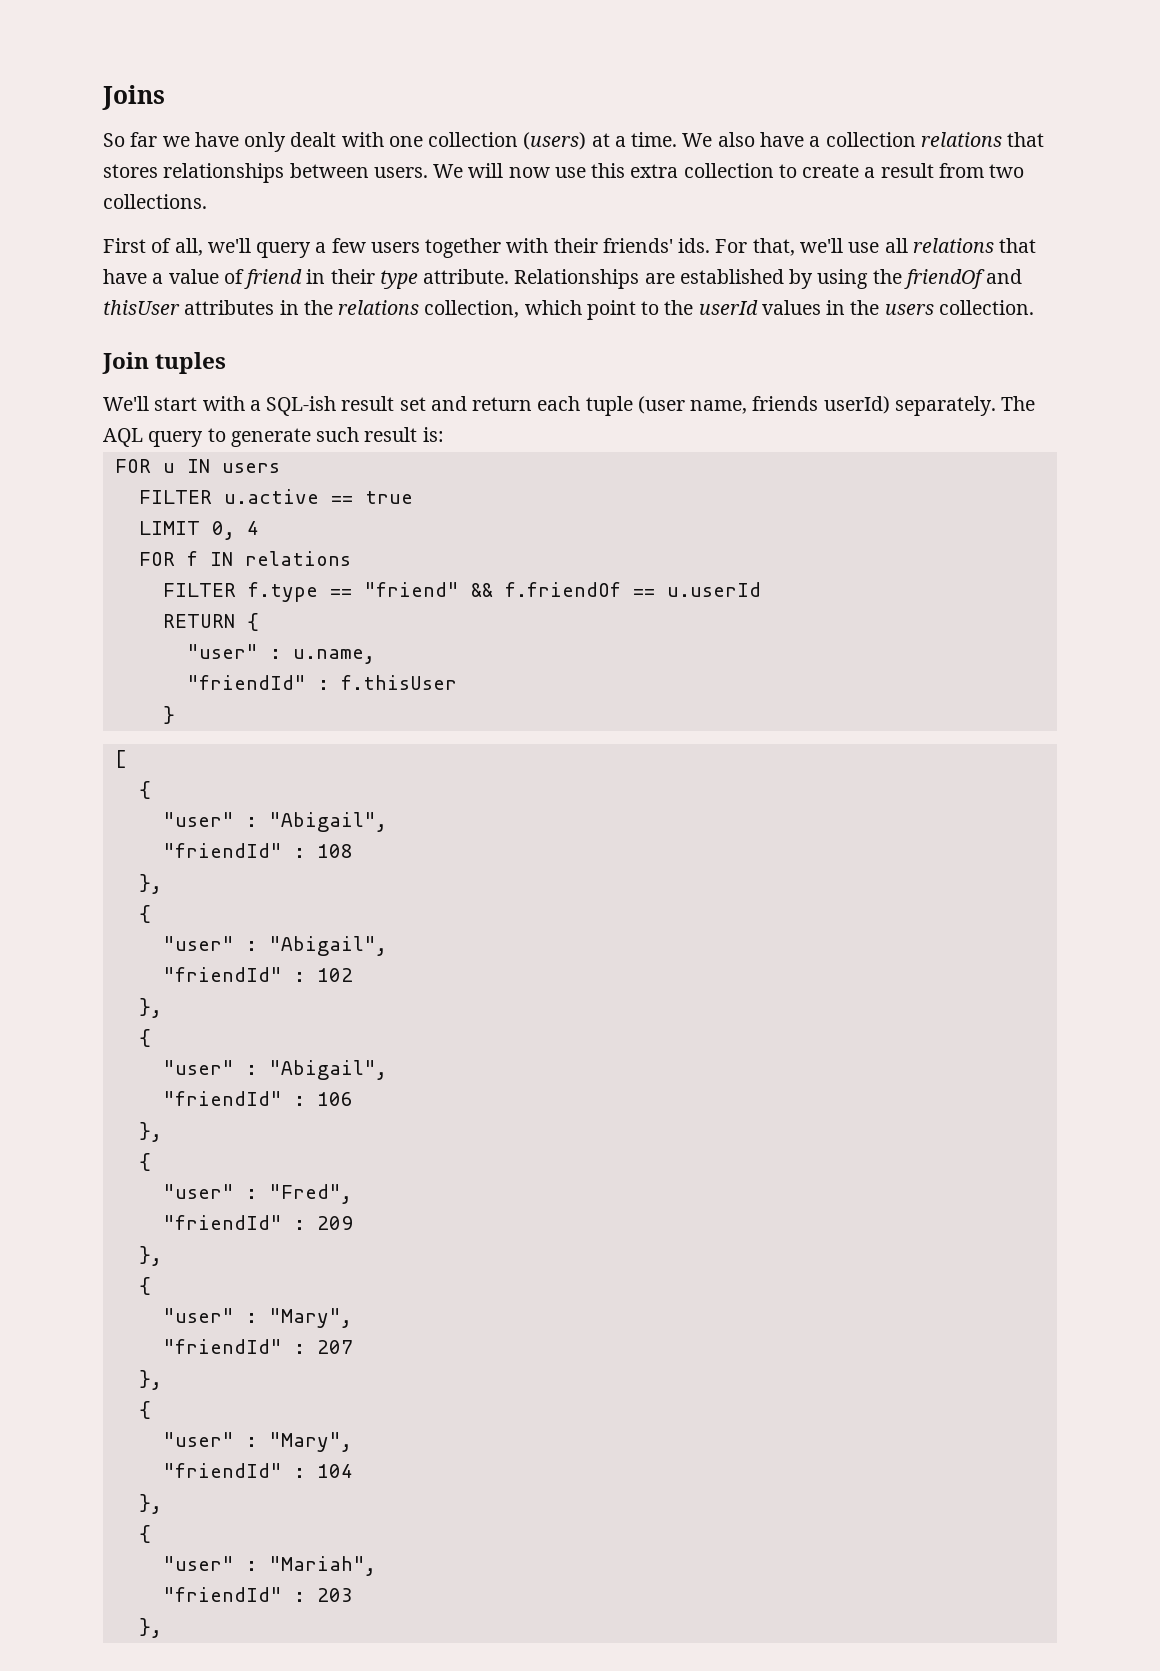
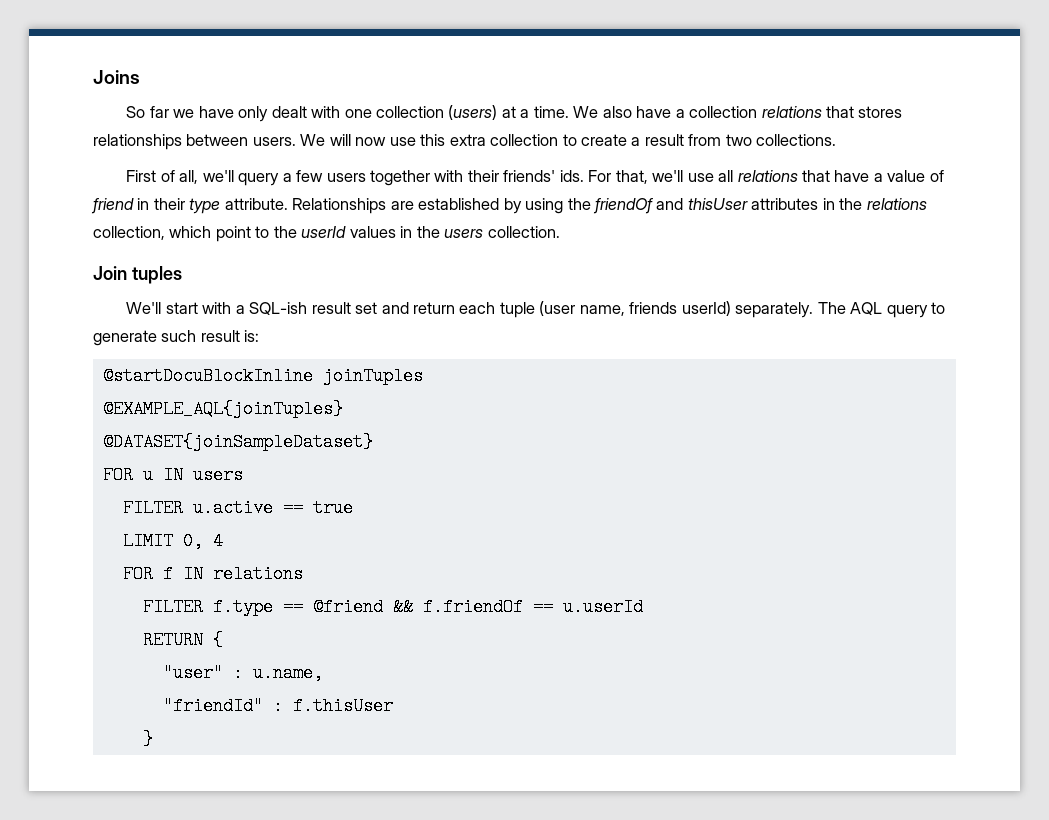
(444, 434) none -> [102,367,423,385] [102,400,343,418] [102,433,373,451] // @startDocuBlockInline joinTuples // @EXAMPLE_AQL{joinTuples} // @DATASET{joinSampleDataset}
[363,582,459,597] "friend" -> [312,598,383,616] @friend
[114,750,127,768] [138,781,151,799] [162,812,387,832] [162,843,353,858] [138,874,162,894] [138,905,151,923] [162,936,387,956] [162,967,353,982] [138,998,162,1018] [138,1029,151,1047] [162,1060,387,1080] [162,1091,353,1106] [138,1122,162,1142] [138,1153,151,1171] [162,1184,352,1204] [162,1215,353,1230] [138,1246,162,1266] [138,1277,151,1295] [162,1308,352,1328] [162,1339,353,1354] [138,1370,162,1390] [138,1401,151,1419] [162,1432,352,1452] [162,1463,353,1478] [138,1494,162,1514] [138,1525,151,1543] [162,1556,376,1576] [162,1587,353,1602] [138,1618,162,1638] // [ // { // "user" : "Abigail", // "friendId" : 108 // }, // { // "user" : "Abigail", // "friendId" : 102 // }, // { // "user" : "Abigail", // "friendId" : 106 // }, // { // "user" : "Fred", // "friendId" : 209 // }, // { // "user" : "Mary", // "friendId" : 207 // }, // { // "user" : "Mary", // "friendId" : 104 // }, // { // "user" : "Mariah", // "friendId" : 203 // }, -> (153, 739) none

